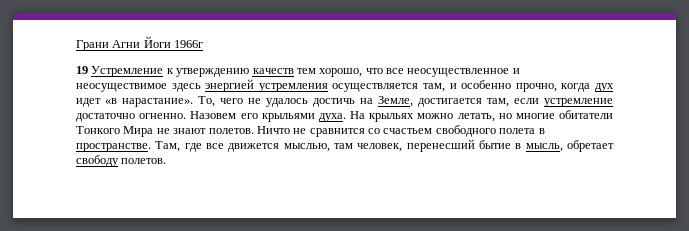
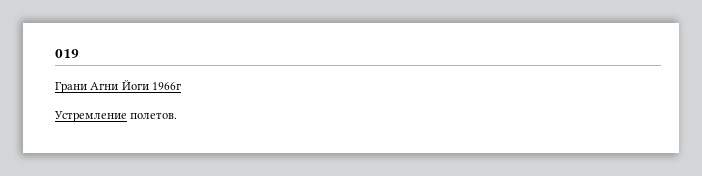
(76, 45) none -> [55,49,79,58] 019 //
[76,66,520,77] [76,79,615,92] [76,96,613,107] [76,110,613,122] [76,125,545,137] [76,139,614,152] [76,155,119,167] 19 Устремление к утверждению качеств тем хорошо, что все неосуществленное и неосуществимое здесь энергией устремления осуществляется там, и особенно прочно, когда дух идет «в нарастание». То, чего не удалось достичь на Земле, достигается там, если устремление достаточно огненно. Назовем его крыльями духа. На крыльях можно летать, но многие обитатели Тонкого Мира не знают полетов. Ничто не сравнится со счастьем свободного полета в пространстве. Там, где все движется мыслью, там человек, перенесший бытие в мысль, обретает свободу -> [54,111,127,122] Устремление

